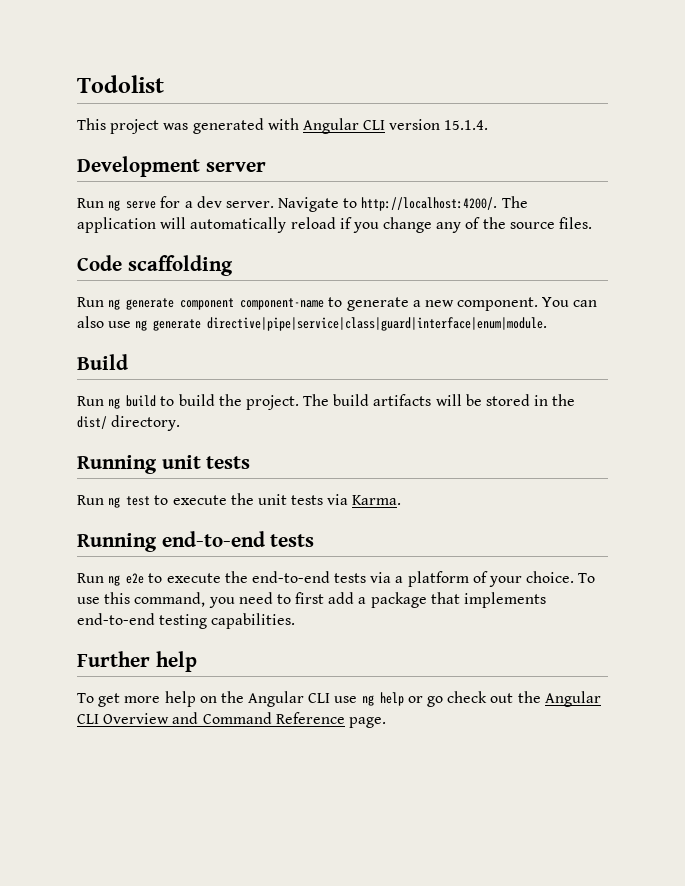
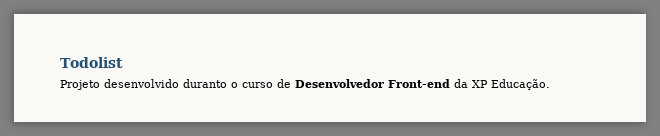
[77,118,489,134] [77,156,266,177] [77,196,528,212] [77,217,593,233] [77,255,233,276] [77,297,598,311] [77,316,548,331] [77,354,128,370] [77,394,576,410] [77,415,181,431] [77,455,251,474] [77,493,402,508] [77,531,315,552] [77,571,596,587] [77,592,547,608] [77,613,296,629] [77,651,197,672] [77,691,601,707] [77,712,386,728] This project was generated with Angular CLI version 15.1.4. // Development server // Run ng serve for a dev server. Navigate to http://localhost:4200/. The application will automatically reload if you change any of the source files. // Code scaffolding // Run ng generate component component-name to generate a new component. You can also use ng generate directive|pipe|service|class|guard|interface|enum|module. // Build // Run ng build to build the project. The build artifacts will be stored in the dist/ directory. // Running unit tests // Run ng test to execute the unit tests via Karma. // Running end-to-end tests // Run ng e2e to execute the end-to-end tests via a platform of your choice. To use this command, you need to first add a package that implements end-to-end testing capabilities. // Further help // To get more help on the Angular CLI use ng help or go check out the Angular CLI Overview and Command Reference page. -> [60,79,550,90] Projeto desenvolvido duranto o curso de Desenvolvedor Front-end da XP Educação.

